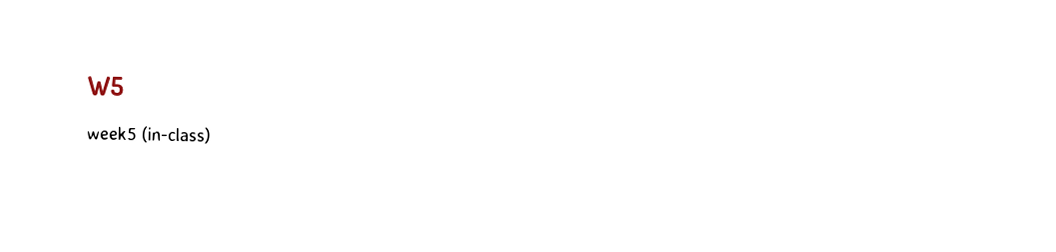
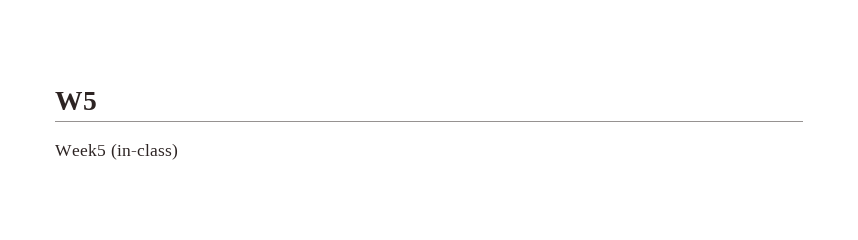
[86,126,137,141] week5 -> [55,144,106,156] Week5

